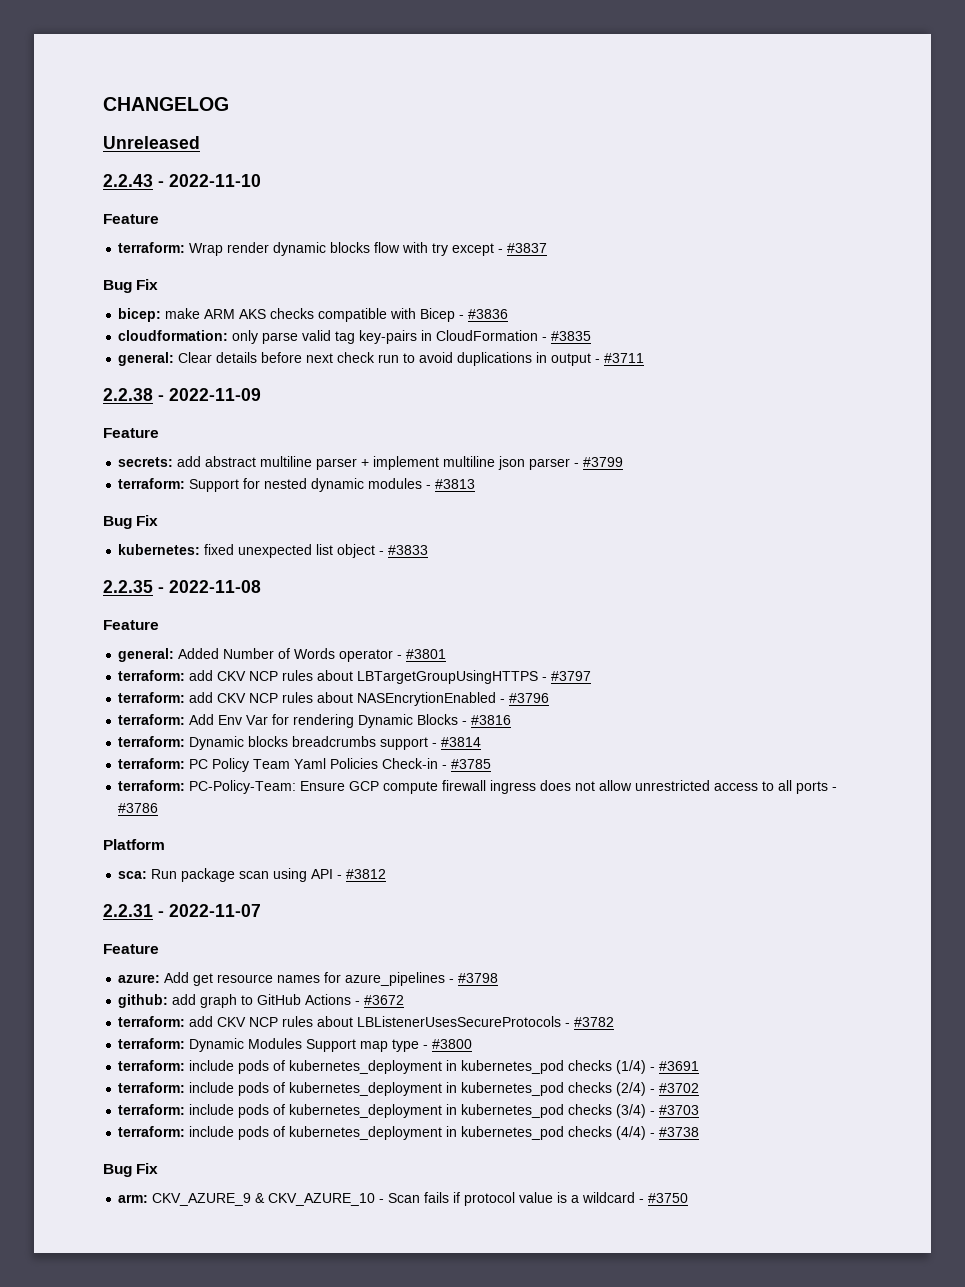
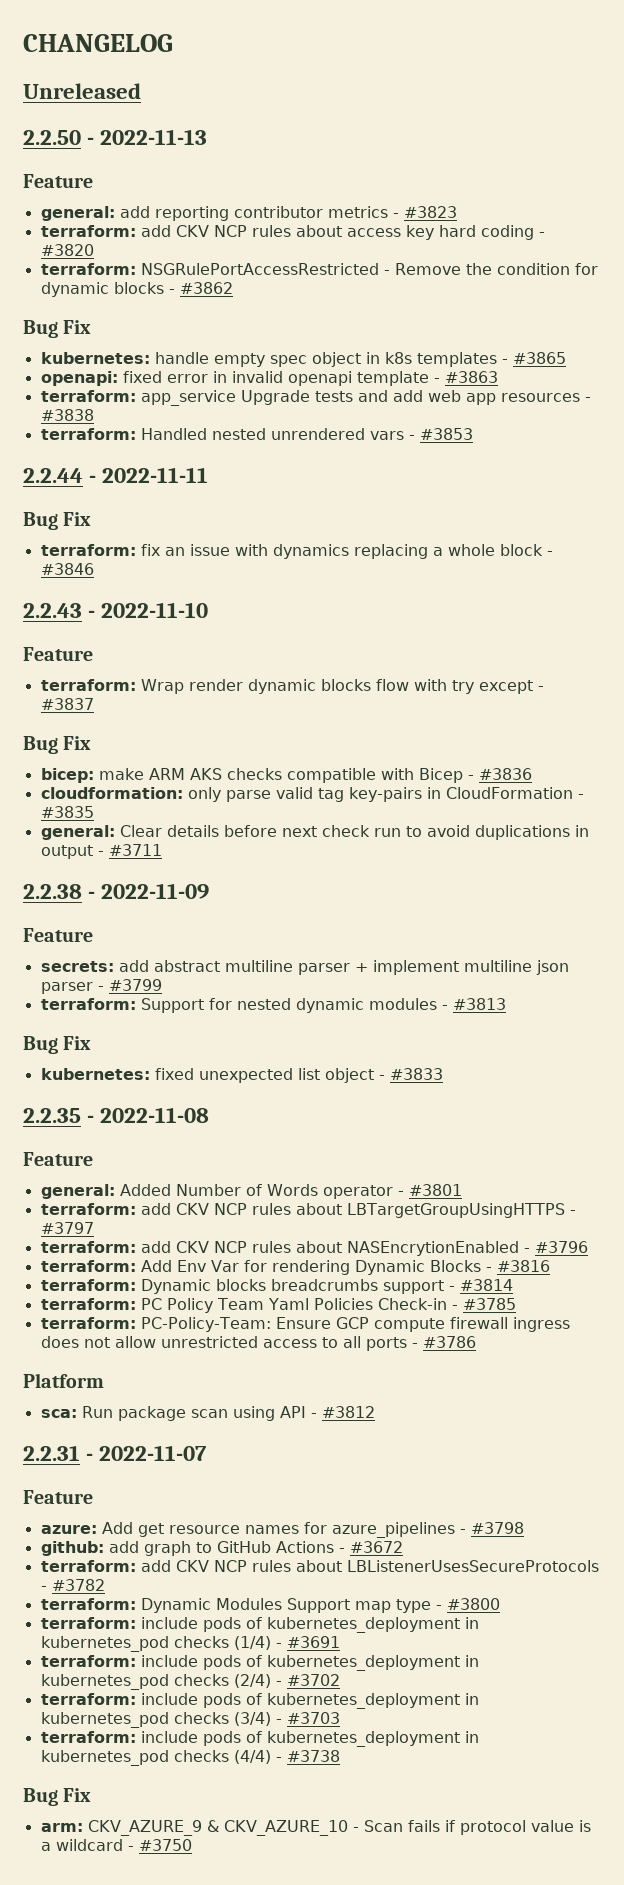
(200, 142) none -> [23,129,208,145] [23,174,93,188] [40,206,457,221] [40,225,545,240] [40,244,94,256] [40,263,598,275] [40,282,233,297] [23,320,92,338] [40,352,566,367] [40,371,498,386] [40,390,591,406] [40,409,94,421] [40,428,473,440] [23,467,209,483] [23,512,92,530] [40,544,553,559] [40,563,94,575] // 2.2.50 - 2022-11-13 // Feature // general: add reporting contributor metrics - #3823 // terraform: add CKV NCP rules about access key hard coding - #3820 // terraform: NSGRulePortAccessRestricted - Remove the condition for dynamic blocks - #3862 // Bug Fix // kubernetes: handle empty spec object in k8s templates - #3865 // openapi: fixed error in invalid openapi template - #3863 // terraform: app_service Upgrade tests and add web app resources - #3838 // terraform: Handled nested unrendered vars - #3853 // 2.2.44 - 2022-11-11 // Bug Fix // terraform: fix an issue with dynamics replacing a whole block - #3846

